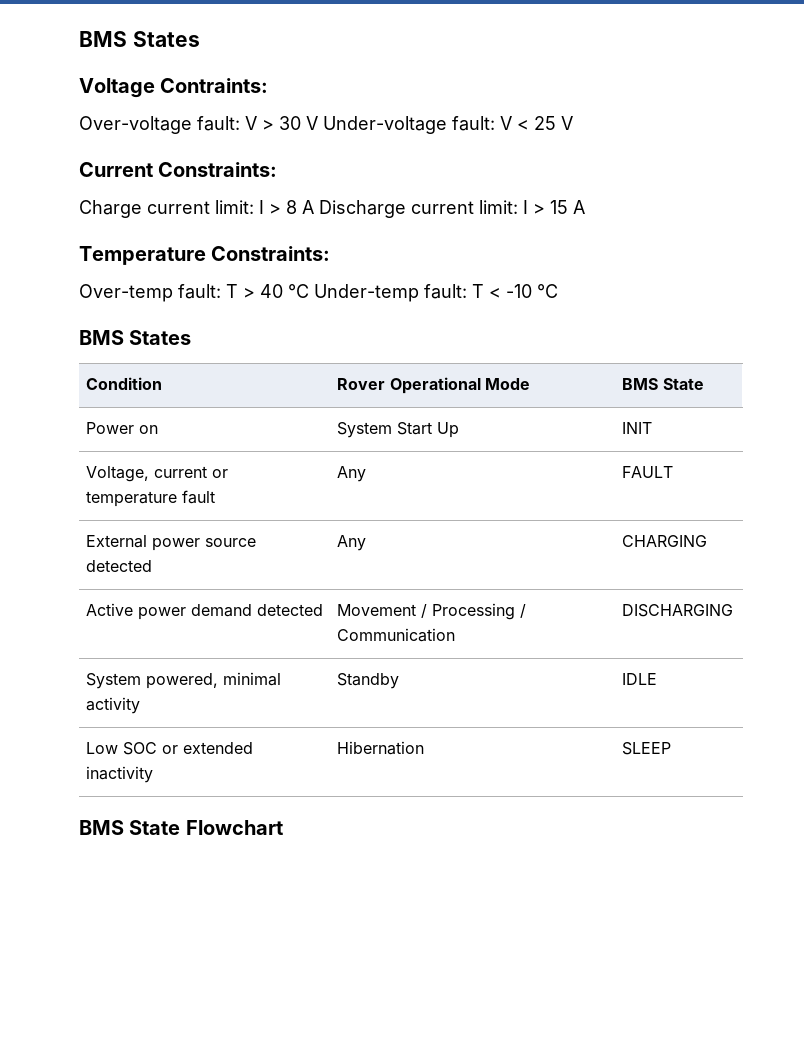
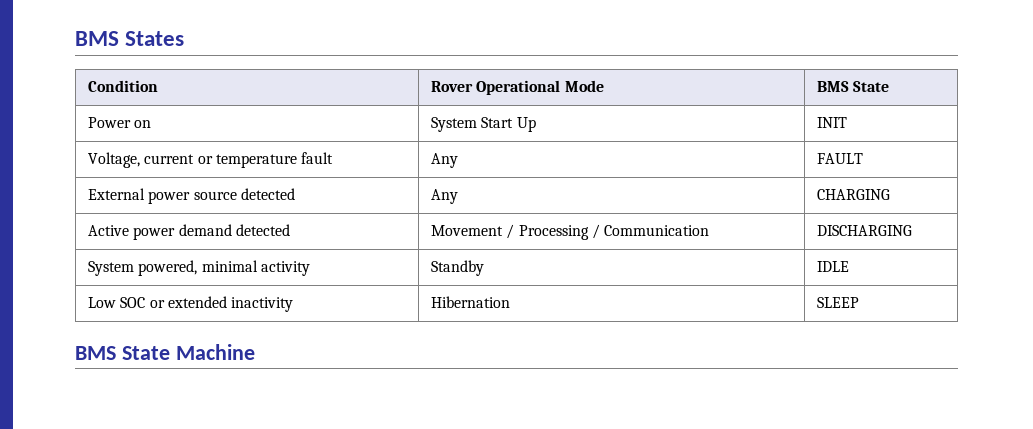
[79,31,200,47] [79,78,269,98] [79,116,573,134] [79,162,278,177] [79,200,585,218] [79,246,331,265] [79,284,558,302] [79,330,192,345] BMS States // Voltage Contraints: // Over-voltage fault: V > 30 V Under-voltage fault: V < 25 V // Current Constraints: // Charge current limit: I > 8 A Discharge current limit: I > 15 A // Temperature Constraints: // Over-temp fault: T > 40 °C Under-temp fault: T < -10 °C // BMS States -> [75,31,185,46] BMS States
[185,820,283,835] Flowchart -> [175,344,255,360] Machine

